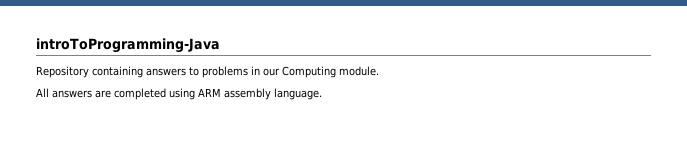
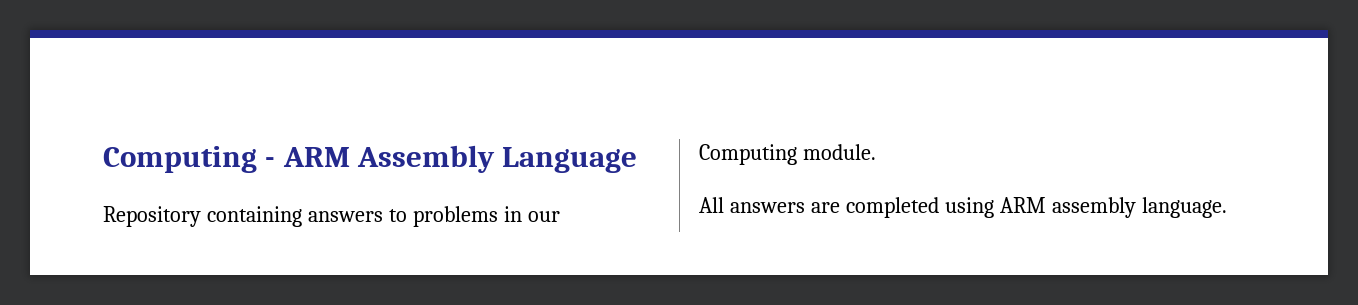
[36,38,220,53] introToProgramming-Java -> [103,145,638,173] Computing - ARM Assembly Language

